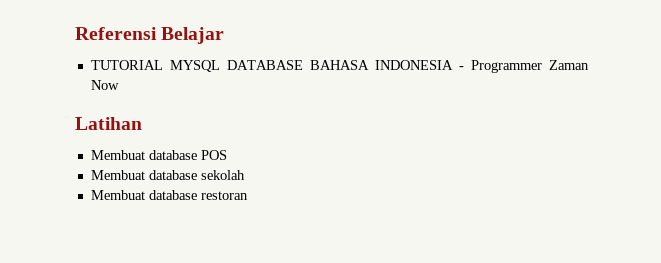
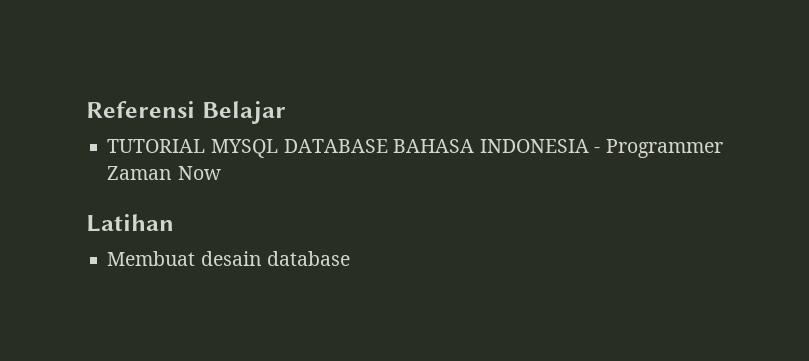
[148,150,227,160] [90,170,245,180] [90,190,248,200] database POS // Membuat database sekolah // Membuat database restoran -> [200,251,350,266] desain database

